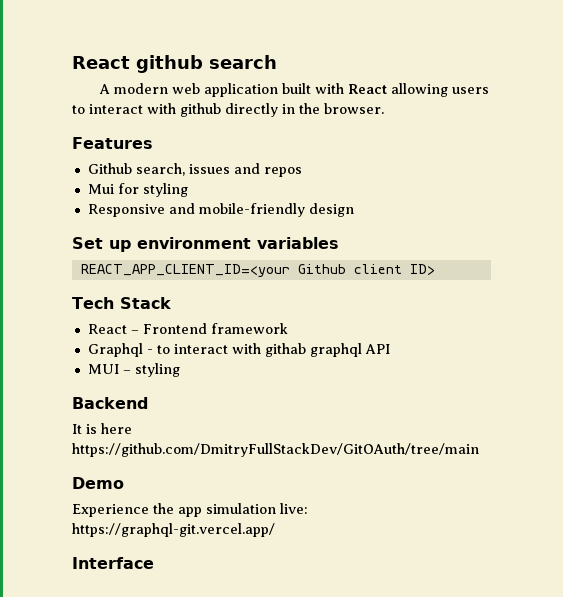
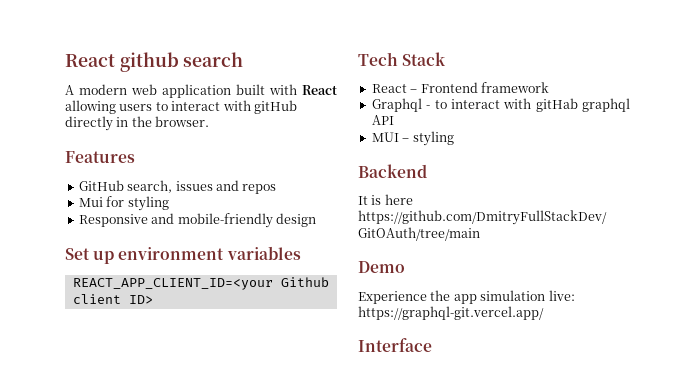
[180,103,221,117] github -> [253,100,297,114] gitHub
[87,163,132,174] Github -> [78,180,124,191] GitHub
[264,343,306,357] githab -> [535,98,578,112] gitHab

